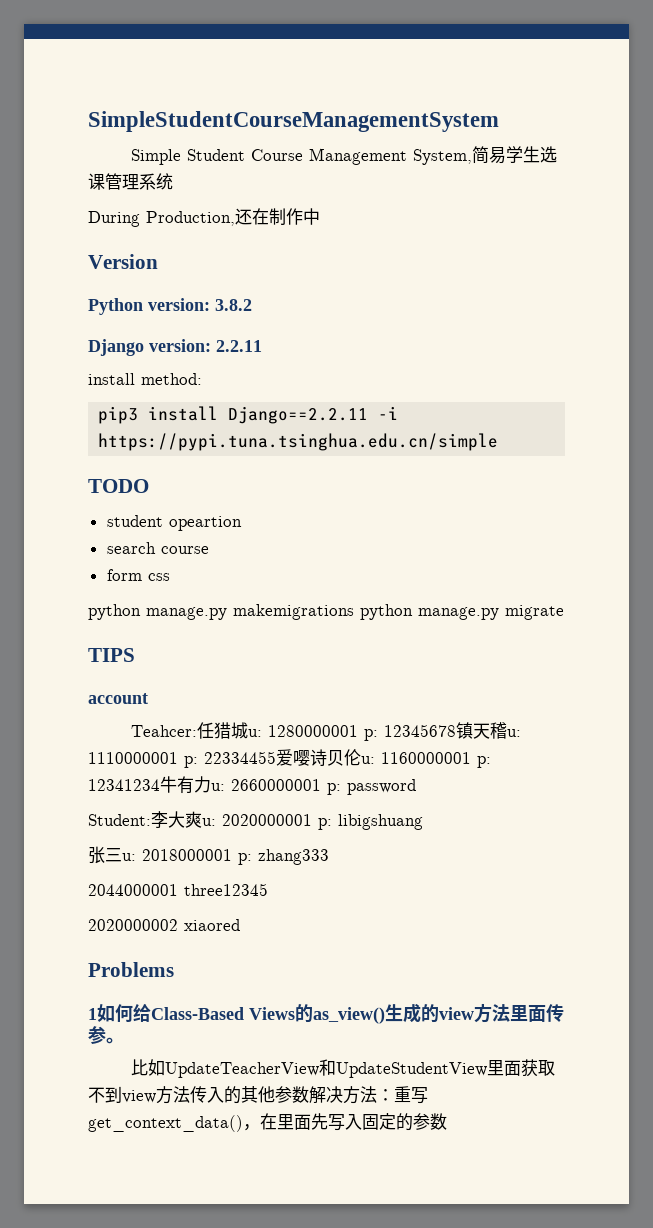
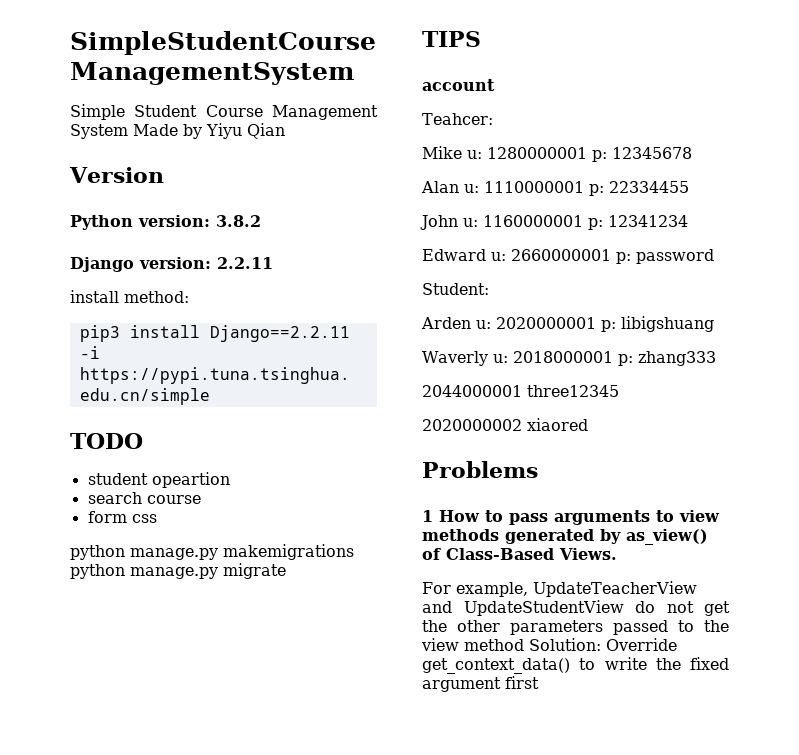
[412,146,557,165] [88,173,173,190] [88,208,320,227] System,简易学生选课管理系统 // During Production,还在制作中 -> [70,123,285,139] System Made by Yiyu Qian
[196,722,248,739] 任猎城 -> [422,146,462,159] // Mike
[455,722,507,739] 镇天稽 -> [421,181,459,193] // Alan
[276,749,361,766] 爱嘤诗贝伦 -> [420,215,458,230] // John
[160,776,211,794] 牛有力 -> [422,249,486,261] // Edward
[151,811,202,828] 李大爽 -> [421,317,471,329] // Arden
[88,846,122,864] 张三 -> [422,351,488,366] Waverly
[97,1003,564,1024] [88,1026,124,1044] [130,1059,555,1078] [88,1086,428,1104] [88,1113,447,1132] 如何给Class-Based Views的as_view()生成的view方法里面传参。 // 比如UpdateTeacherView和UpdateStudentView里面获取不到view方法传入的其他参数解决方法：重写get_context_data()，在里面先写入固定的参数 -> [439,510,720,525] [422,529,708,545] [422,548,617,560] [422,581,697,597] [422,600,730,616] [422,620,729,635] [421,638,677,651] [422,657,729,674] [422,676,539,692] How to pass arguments to view methods generated by as_view() of Class-Based Views. // For example, UpdateTeacherView and UpdateStudentView do not get the other parameters passed to the view method Solution: Override get_context_data() to write the fixed argument first

